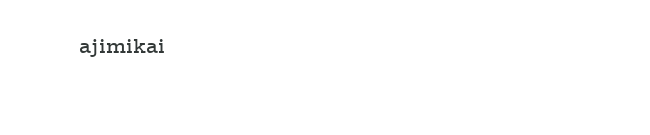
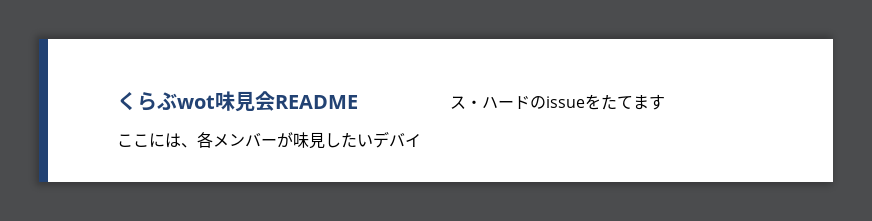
[79,39,165,57] ajimikai -> [117,91,358,112] [117,131,421,149] [450,94,665,110] くらぶwot味見会README // ここには、各メンバーが味見したいデバイス・ハードのissueをたてます

